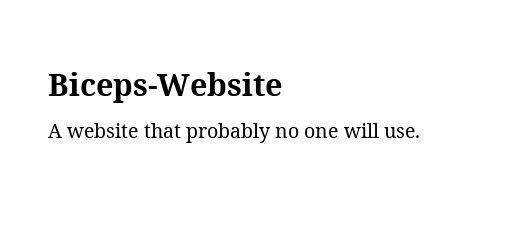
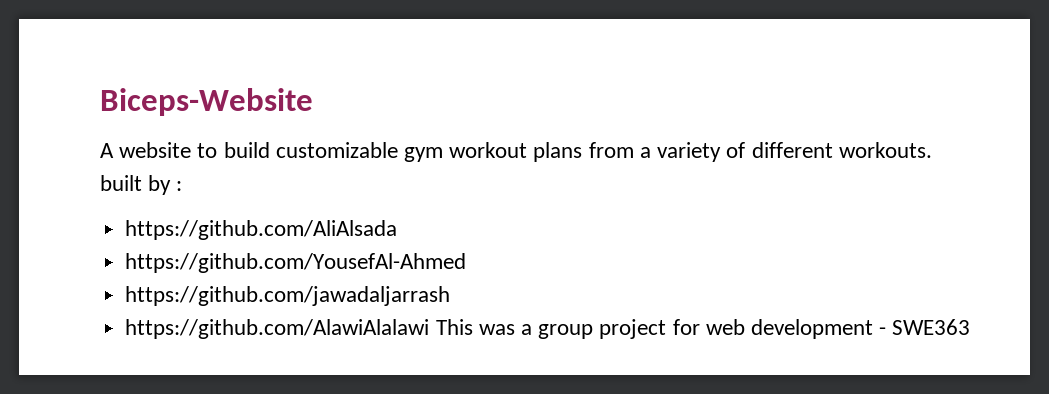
[143,123,420,143] that probably no one will use. -> [197,142,932,162] [100,175,183,195] [125,220,398,240] [125,253,467,273] [125,286,451,306] [125,319,971,339] to build customizable gym workout plans from a variety of different workouts. built by : // https://github.com/AliAlsada // https://github.com/YousefAl-Ahmed // https://github.com/jawadaljarrash // https://github.com/AlawiAlalawi This was a group project for web development - SWE363

